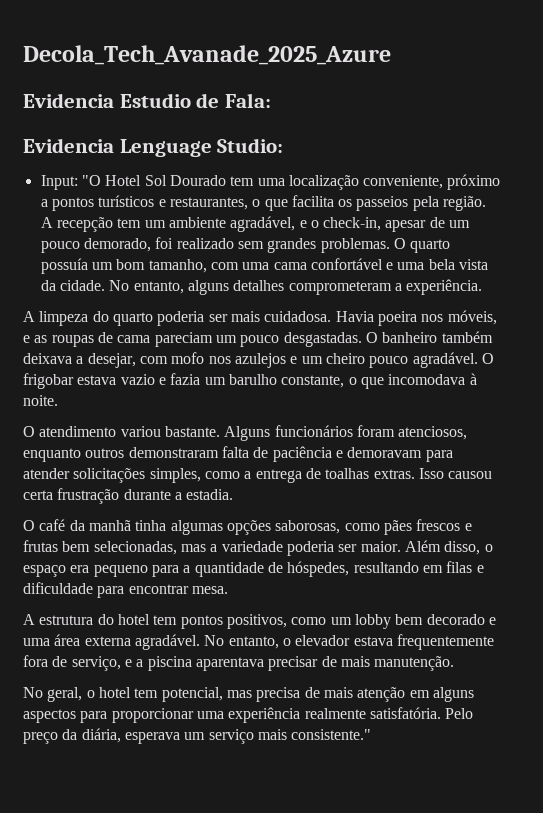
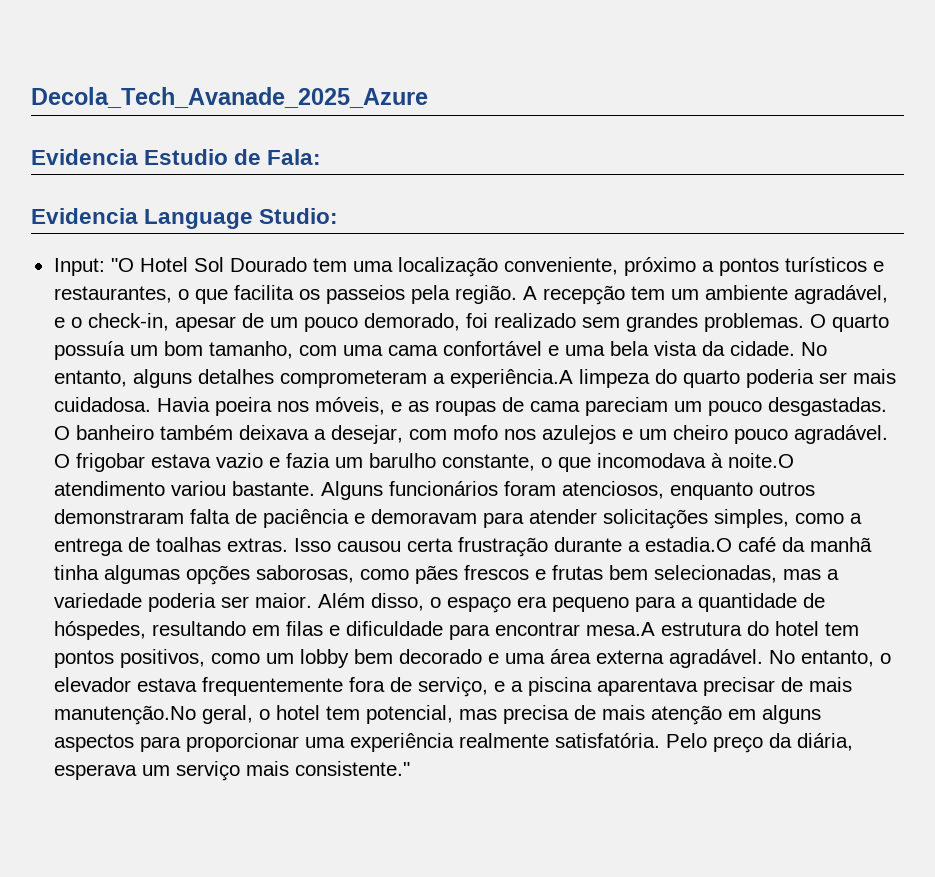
[119,139,212,157] Lenguage -> [144,209,254,229] Language
[406,279,483,295] [23,311,35,322] experiência. // A -> [449,369,573,388] experiência.A
[23,395,58,406] [23,426,35,437] noite. // O -> [727,453,794,468] noite.O
[186,489,234,500] [23,520,35,531] estadia. // O -> [644,537,732,552] estadia.O
[191,586,228,594] [23,614,35,625] mesa. // A -> [585,622,655,636] mesa.A
[374,656,455,671] [23,687,43,698] manutenção. // No -> [53,705,196,725] manutenção.No

